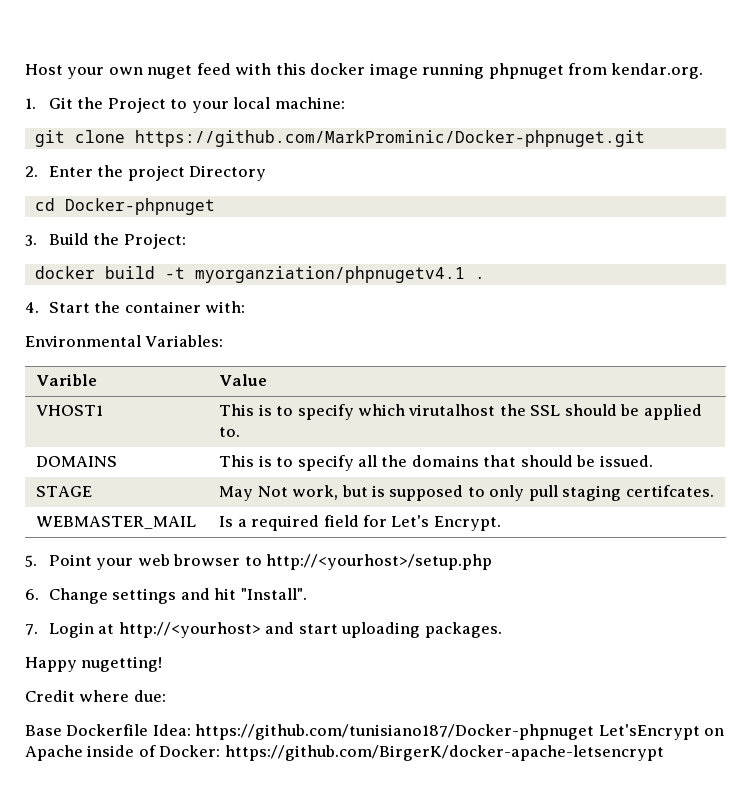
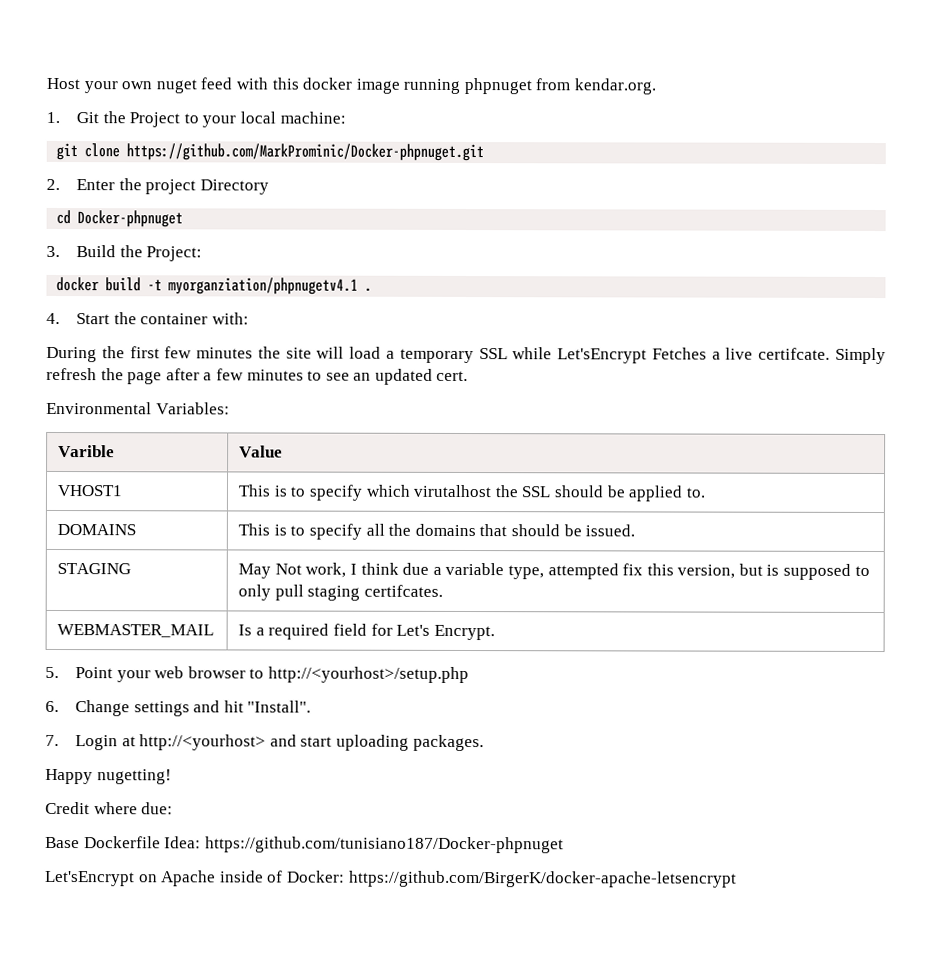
(246, 307) none -> [46,346,887,365] [46,367,469,385] // During the first few minutes the site will load a temporary SSL while Let'sEncrypt Fetches a live certifcate. Simply refresh the page after a few minutes to see an updated cert.
[36,486,93,497] STAGE -> [57,563,132,575] STAGING
(339, 492) none -> [349,562,736,580] I think due a variable type, attempted fix this version,
(595, 732) none -> (564, 845) //

